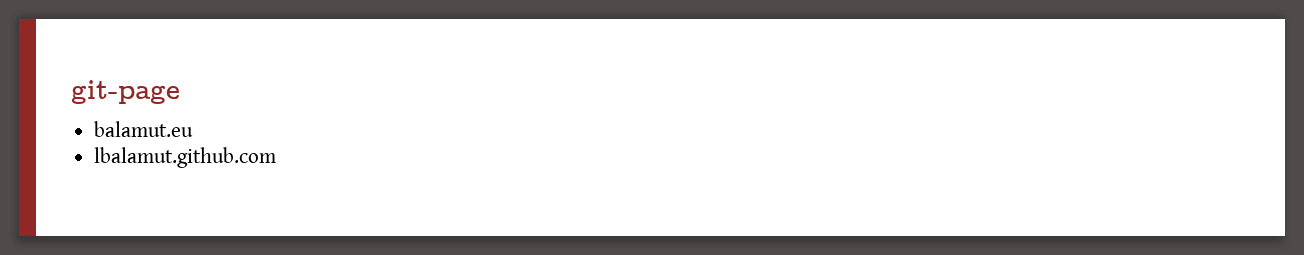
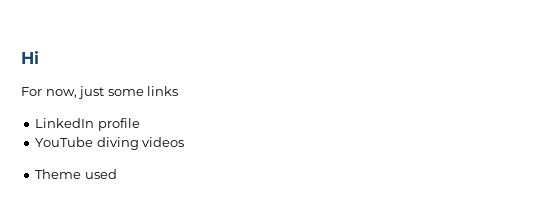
[71,80,180,104] [94,121,194,137] [94,147,277,168] git-page // balamut.eu // lbalamut.github.com -> [21,51,39,64] [21,86,179,99] [35,118,140,131] [35,137,185,150] [35,169,117,179] Hi // For now, just some links // LinkedIn profile // YouTube diving videos // Theme used

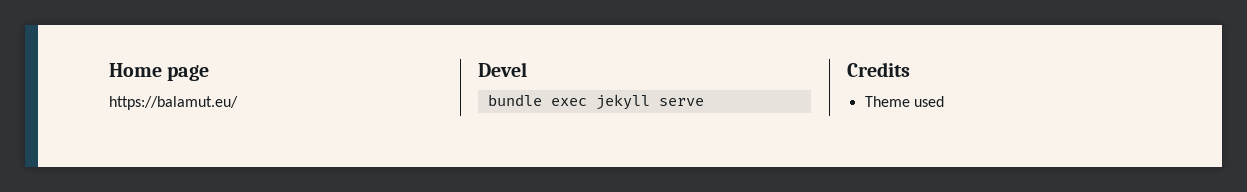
[21,51,39,64] [21,86,179,99] [35,118,140,131] [35,137,185,150] Hi // For now, just some links // LinkedIn profile // YouTube diving videos -> [109,63,210,81] [109,96,238,110] [478,62,527,77] [487,94,704,110] [847,62,910,77] Home page // https://balamut.eu/ // Devel // bundle exec jekyll serve // Credits

